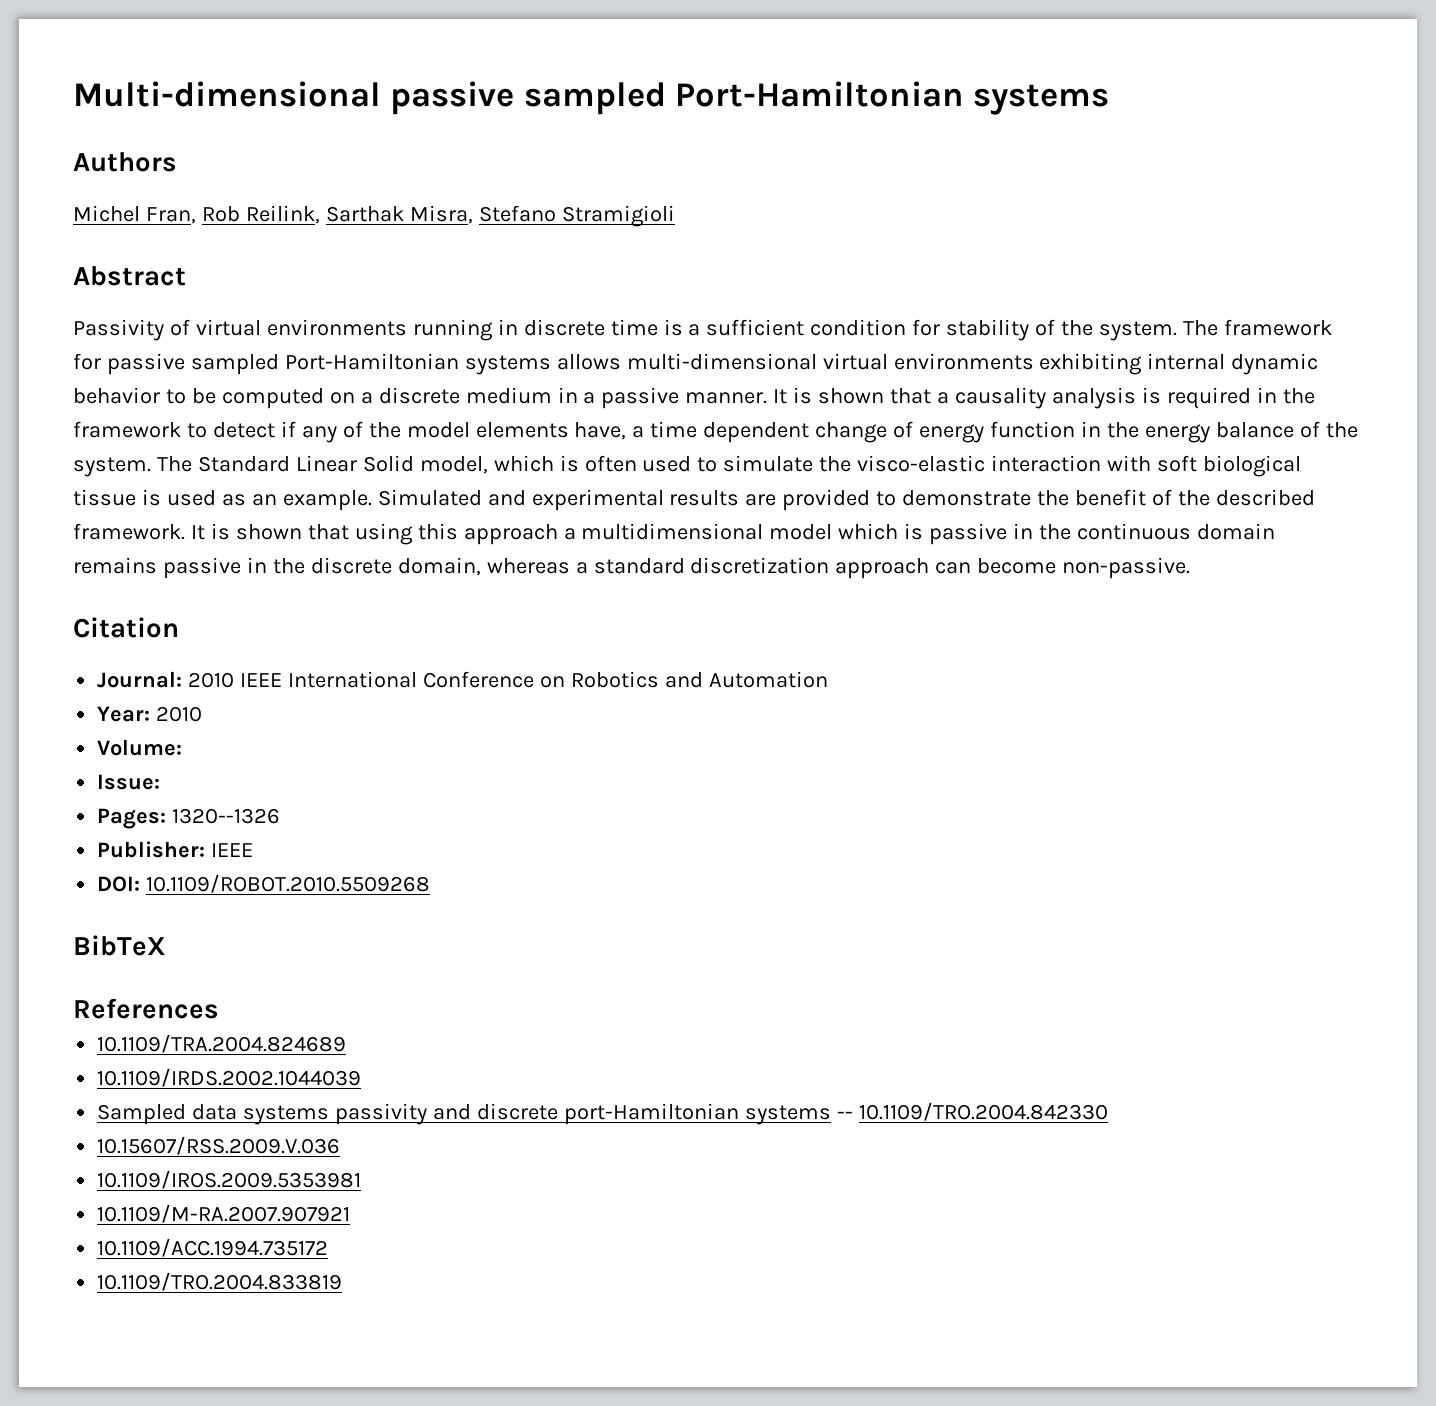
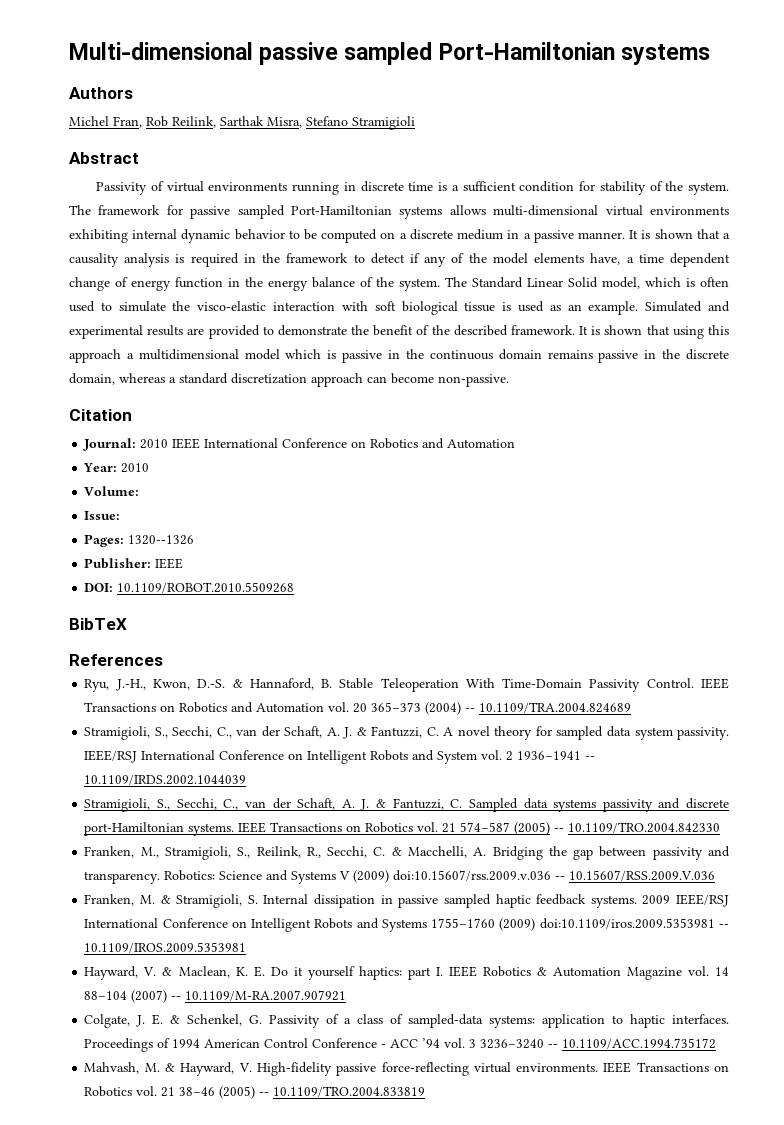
[97,1034,347,1053] [97,1068,362,1087] 10.1109/TRA.2004.824689 // 10.1109/IRDS.2002.1044039 // -> [84,678,729,692] [84,702,632,715] [84,726,729,740] [84,750,596,764] [84,775,247,785] [84,798,463,812] Ryu, J.-H., Kwon, D.-S. & Hannaford, B. Stable Teleoperation With Time-Domain Passivity Control. IEEE Transactions on Robotics and Automation vol. 20 365–373 (2004) -- 10.1109/TRA.2004.824689 // Stramigioli, S., Secchi, C., van der Schaft, A. J. & Fantuzzi, C. A novel theory for sampled data system passivity. IEEE/RSJ International Conference on Intelligent Robots and System vol. 2 1936–1941 -- 10.1109/IRDS.2002.1044039 // Stramigioli, S., Secchi, C., van der Schaft, A. J. & Fantuzzi, C.
[744,1102,1108,1125] [97,1136,341,1155] [97,1170,362,1189] [97,1204,351,1223] [97,1238,329,1257] systems -- 10.1109/TRO.2004.842330 // 10.15607/RSS.2009.V.036 // 10.1109/IROS.2009.5353981 // 10.1109/M-RA.2007.907921 // 10.1109/ACC.1994.735172 // -> [188,822,721,836] [84,846,731,860] [84,870,716,884] [84,894,730,908] [84,918,729,932] [84,942,247,953] [84,966,729,980] [84,990,347,1003] [84,1014,730,1028] [84,1038,717,1052] [84,1062,729,1076] [84,1086,270,1099] systems. IEEE Transactions on Robotics vol. 21 574–587 (2005) -- 10.1109/TRO.2004.842330 // Franken, M., Stramigioli, S., Reilink, R., Secchi, C. & Macchelli, A. Bridging the gap between passivity and transparency. Robotics: Science and Systems V (2009) doi:10.15607/rss.2009.v.036 -- 10.15607/RSS.2009.V.036 // Franken, M. & Stramigioli, S. Internal dissipation in passive sampled haptic feedback systems. 2009 IEEE/RSJ International Conference on Intelligent Robots and Systems 1755–1760 (2009) doi:10.1109/iros.2009.5353981 -- 10.1109/IROS.2009.5353981 // Hayward, V. & Maclean, K. E. Do it yourself haptics: part I. IEEE Robotics & Automation Magazine vol. 14 88–104 (2007) -- 10.1109/M-RA.2007.907921 // Colgate, J. E. & Schenkel, G. Passivity of a class of sampled-data systems: application to haptic interfaces. Proceedings of 1994 American Control Conference - ACC ’94 vol. 3 3236–3240 -- 10.1109/ACC.1994.735172 // Mahvash, M. & Hayward, V. High-fidelity passive force-reflecting virtual environments. IEEE Transactions on Robotics vol. 21 38–46 (2005) --

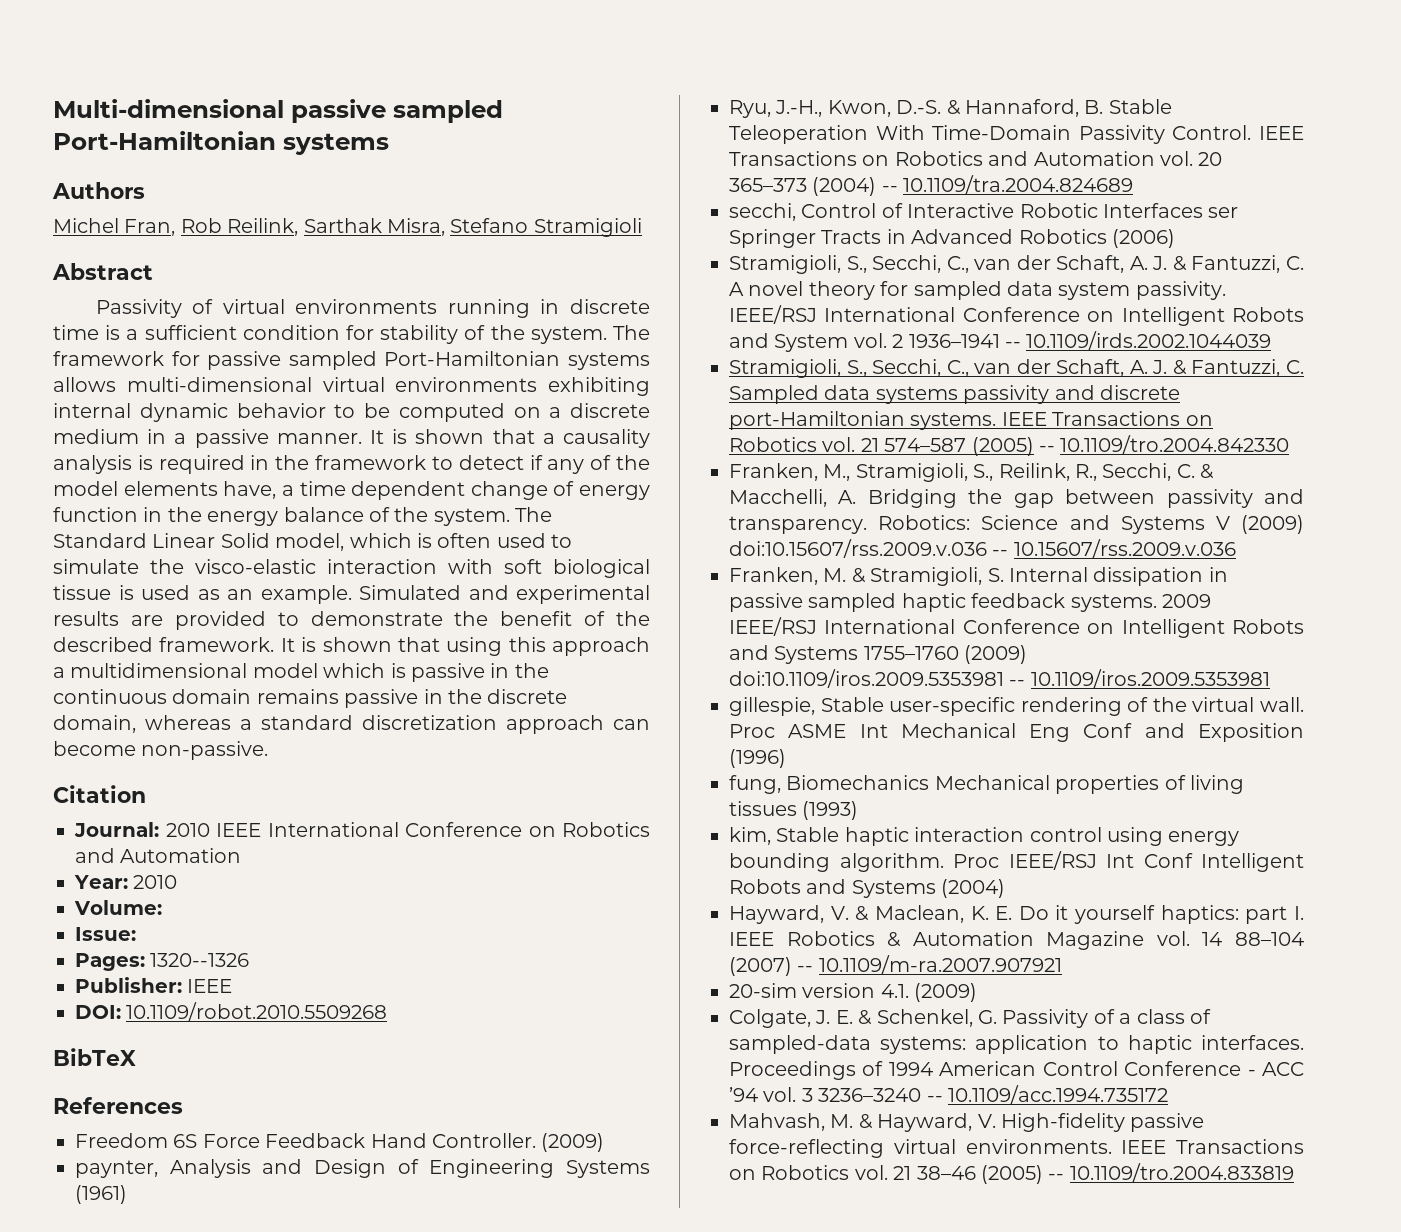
[117,582,295,593] 10.1109/ROBOT.2010.5509268 -> [126,1002,388,1021] 10.1109/robot.2010.5509268
(163, 660) none -> [75,1133,605,1152] [75,1159,651,1178] [75,1185,127,1204] // Freedom 6S Force Feedback Hand Controller. (2009) // paynter, Analysis and Design of Engineering Systems (1961)
[479,702,632,713] 10.1109/TRA.2004.824689 -> [903,175,1134,194] [729,203,1239,221] [729,229,1175,248] 10.1109/tra.2004.824689 // secchi, Control of Interactive Robotic Interfaces ser Springer Tracts in Advanced Robotics (2006)
[84,775,247,785] 10.1109/IRDS.2002.1044039 -> [1026,331,1272,350] 10.1109/irds.2002.1044039
[568,822,721,833] 10.1109/TRO.2004.842330 -> [1060,435,1290,454] 10.1109/tro.2004.842330
[569,870,716,881] 10.15607/RSS.2009.V.036 -> [1013,539,1236,558] 10.15607/rss.2009.v.036
[84,942,247,953] 10.1109/IROS.2009.5353981 -> [1030,669,1270,688] [729,697,1304,716] [729,723,1304,742] [729,749,786,768] [729,775,1244,794] [729,801,859,820] [729,827,1240,846] [729,851,1304,872] [729,879,1006,898] 10.1109/iros.2009.5353981 // gillespie, Stable user-specific rendering of the virtual wall. Proc ASME Int Mechanical Eng Conf and Exposition (1996) // fung, Biomechanics Mechanical properties of living tissues (1993) // kim, Stable haptic interaction control using energy bounding algorithm. Proc IEEE/RSJ Int Conf Intelligent Robots and Systems (2004)
[185,990,347,1001] 10.1109/M-RA.2007.907921 -> [818,955,1062,974] [729,983,978,1002] 10.1109/m-ra.2007.907921 // 20-sim version 4.1. (2009)
[562,1038,717,1049] 10.1109/ACC.1994.735172 -> [948,1085,1168,1104] 10.1109/acc.1994.735172
[273,1086,426,1097] 10.1109/TRO.2004.833819 -> [1069,1163,1294,1182] 10.1109/tro.2004.833819

